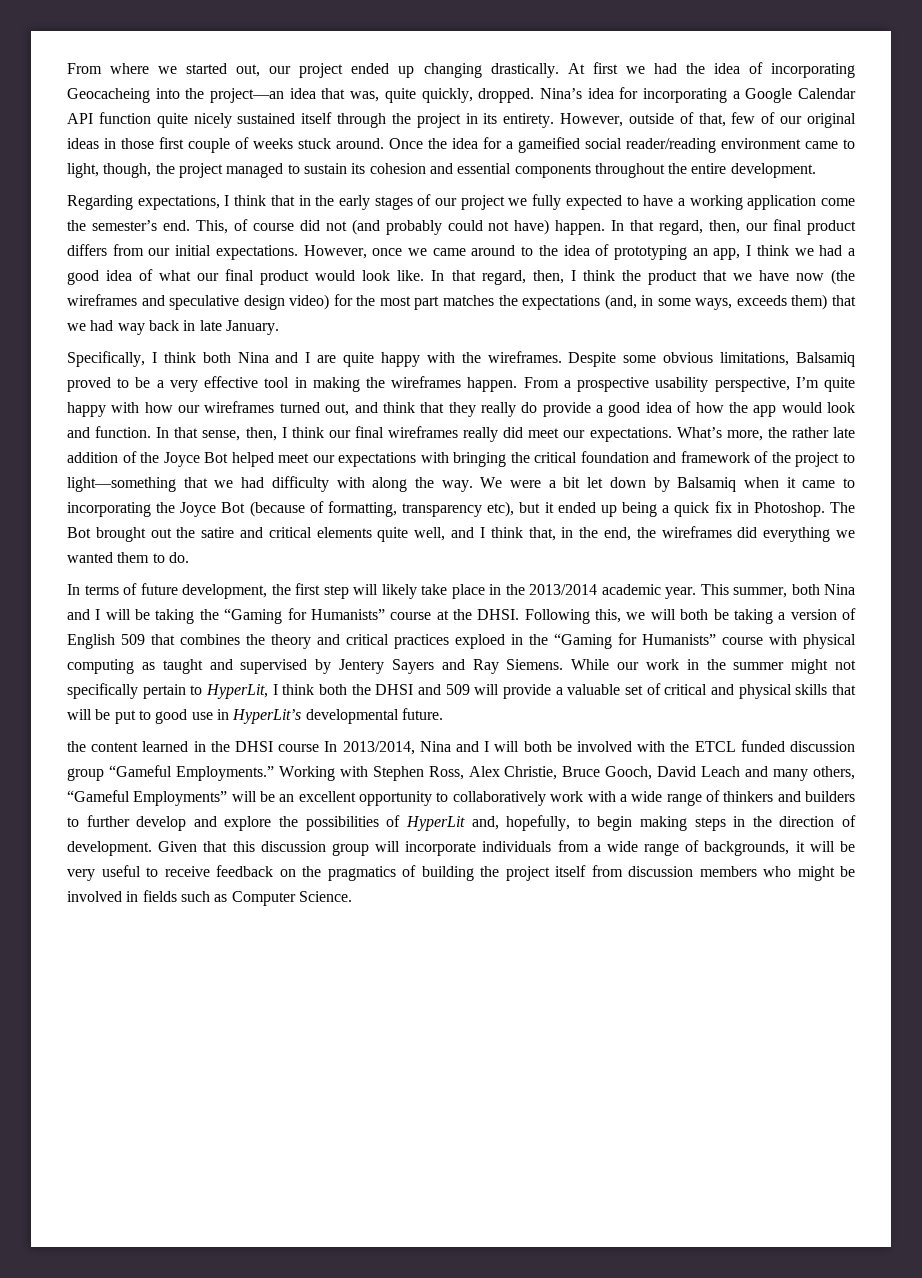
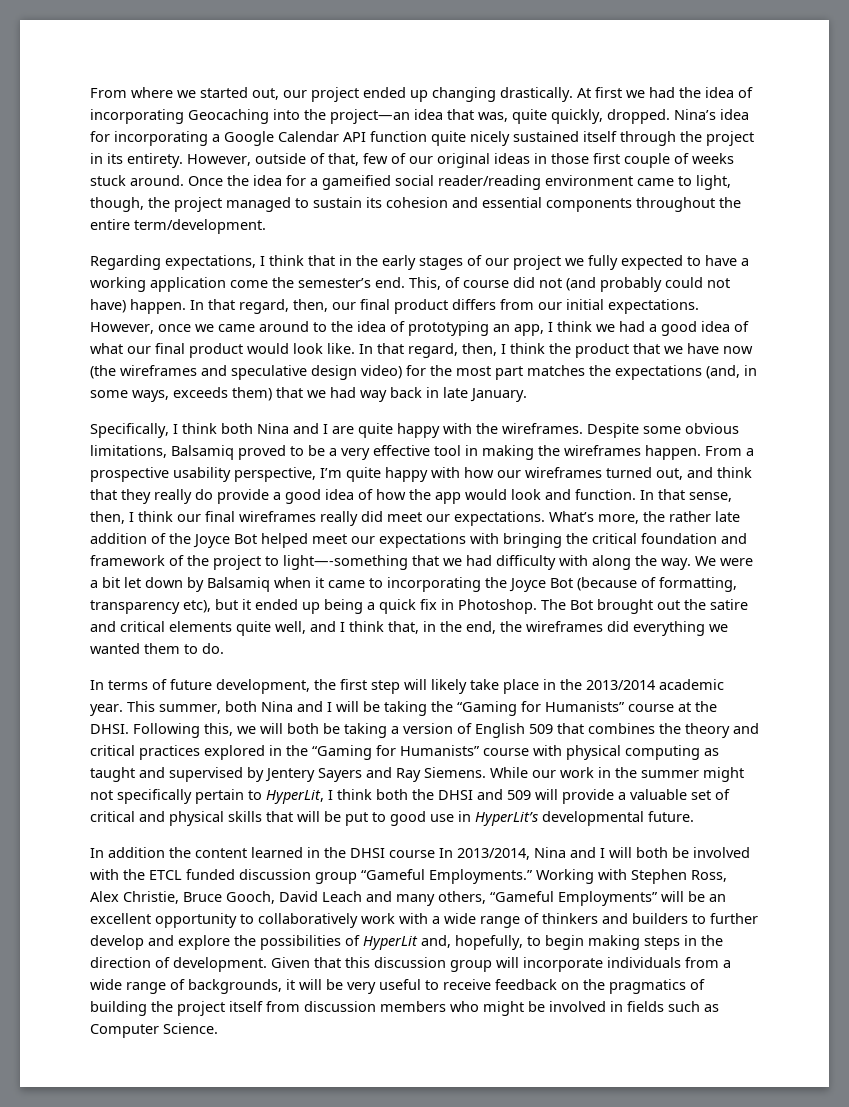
[67,88,150,103] Geocacheing -> [188,109,269,124] Geocaching
[730,163,816,178] development. -> [134,219,266,234] term/development.
[67,477,176,492] light—something -> [283,555,408,570] light—-something
[455,634,505,649] exploed -> [204,745,265,760] explored
(443, 714) none -> [90,847,165,858] In addition

